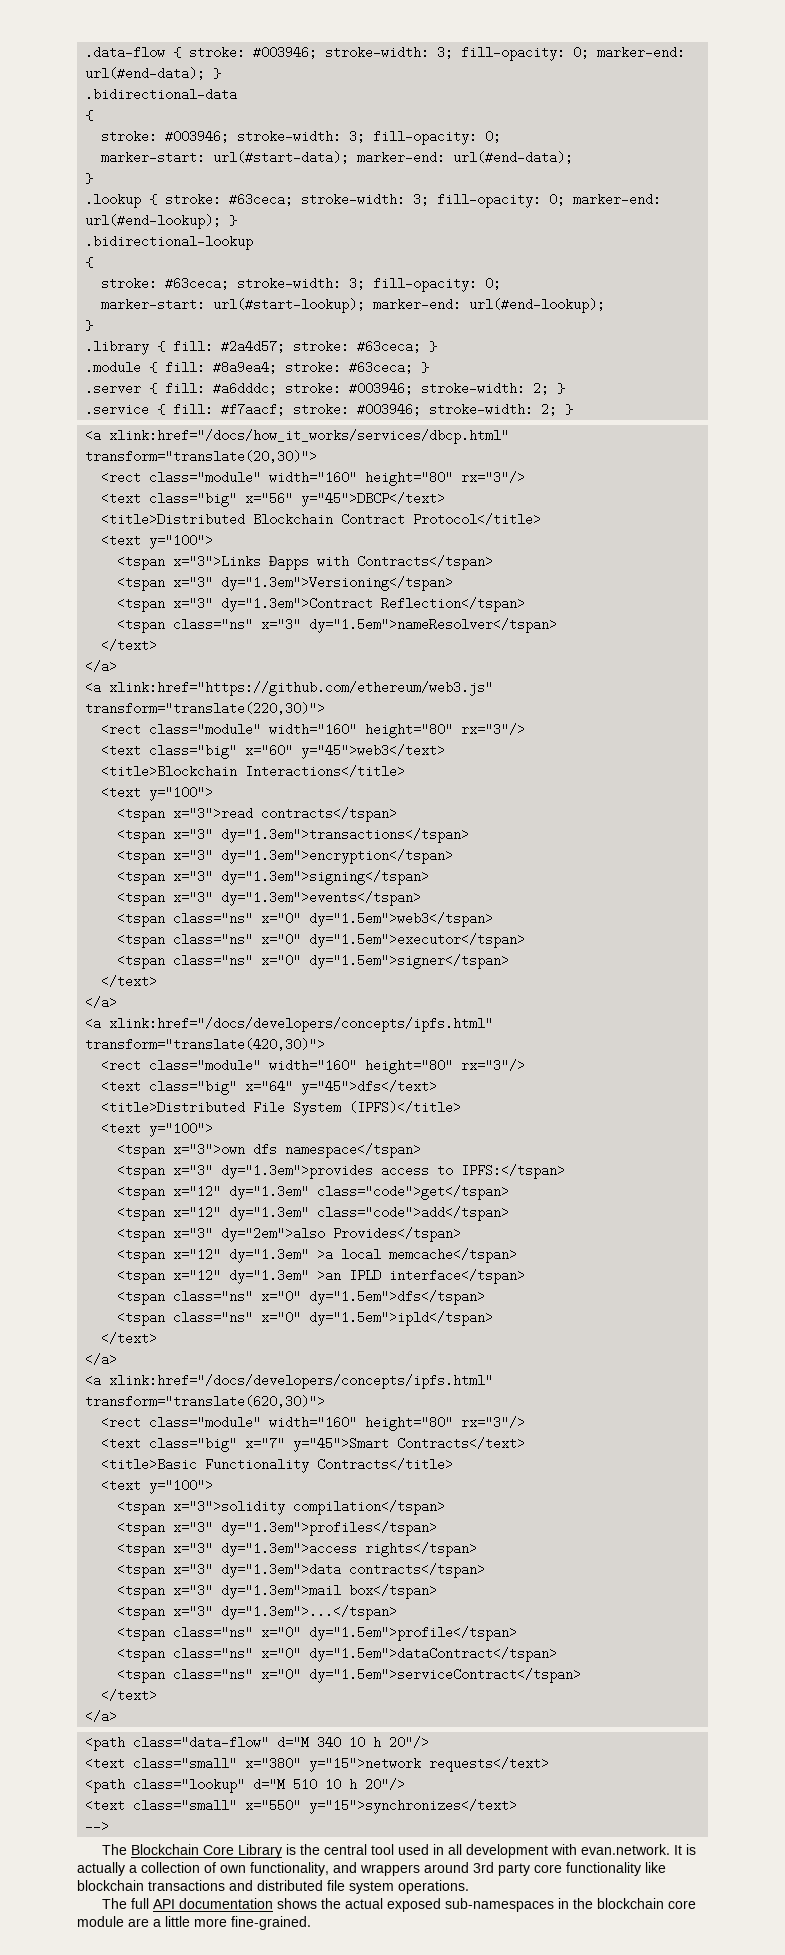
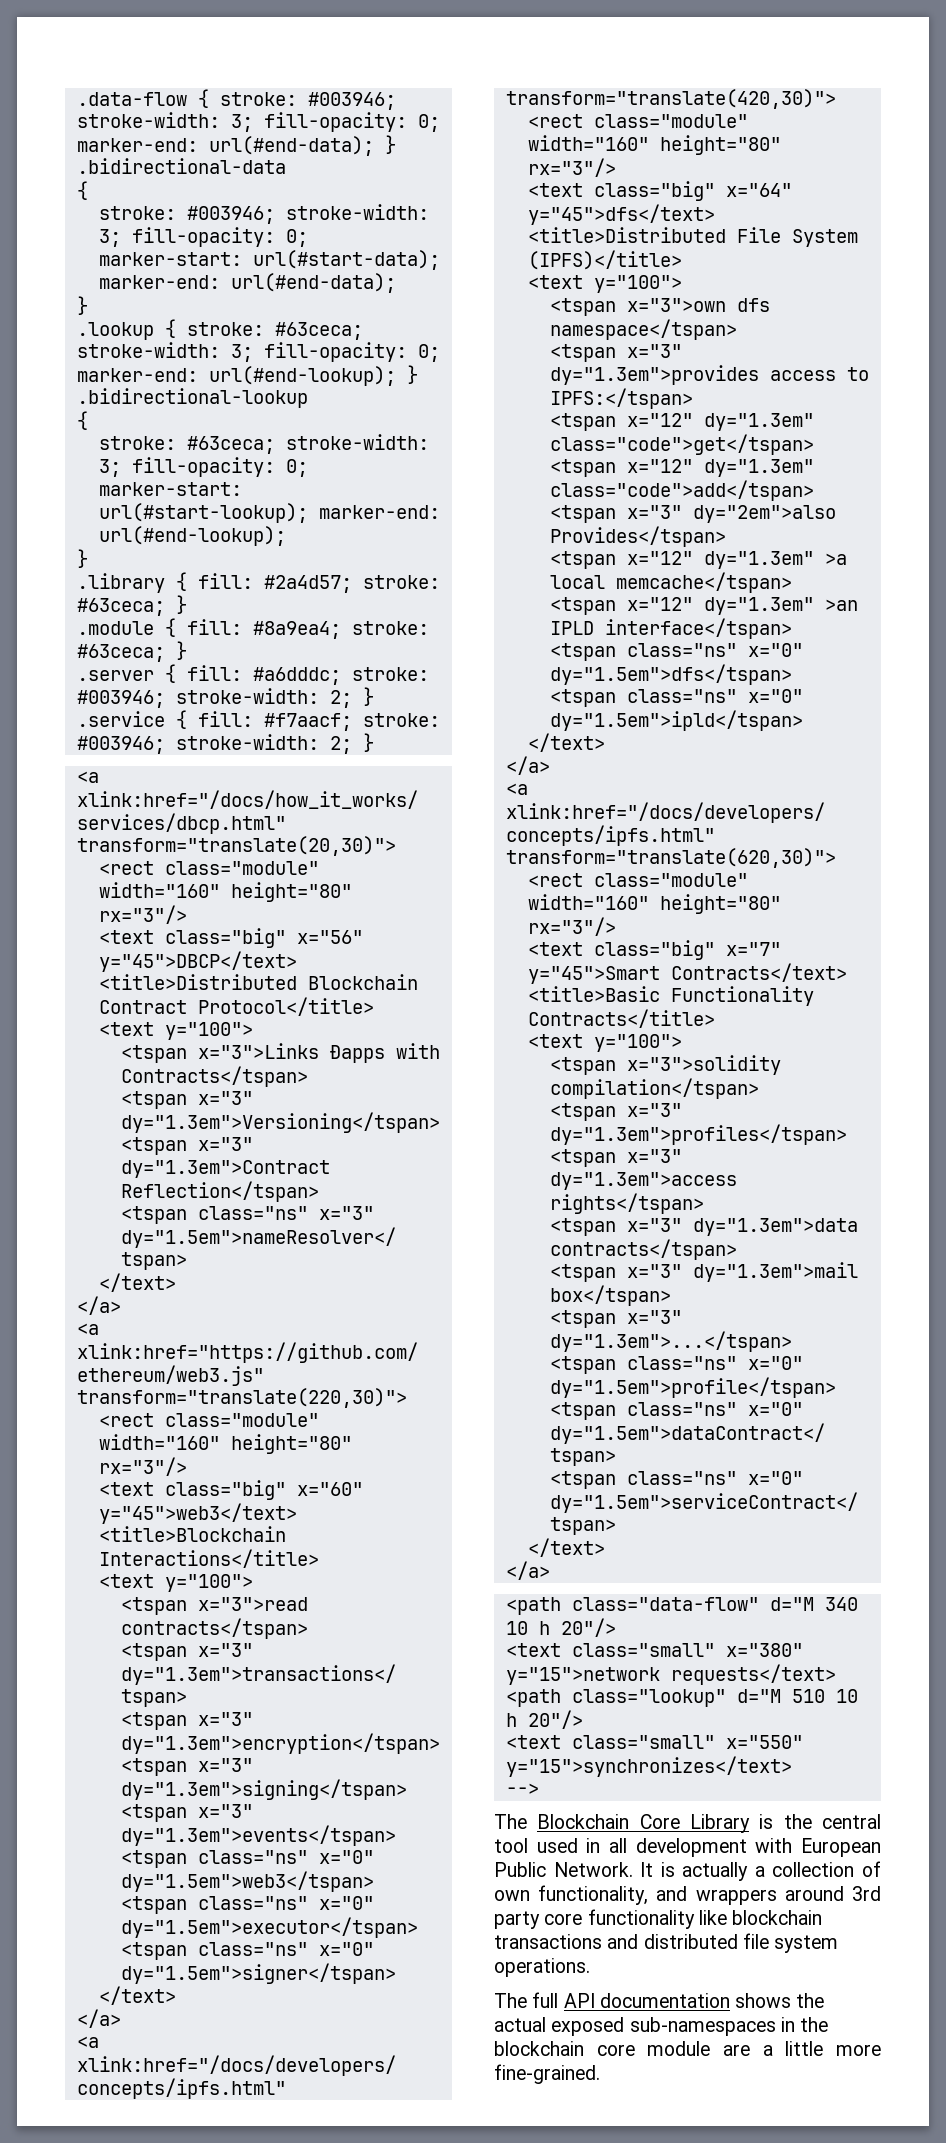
[580,1844,670,1855] evan.network. -> [801,1838,881,1857] [494,1862,633,1877] European Public Network.

